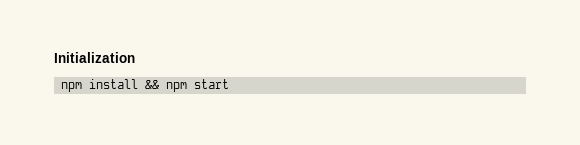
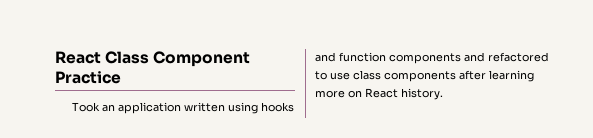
[54,52,135,63] [60,79,229,92] Initialization // npm install && npm start -> [55,51,251,67] [55,71,121,84] [71,102,294,114] [315,52,549,64] [315,70,534,82] [315,88,443,100] React Class Component Practice // Took an application written using hooks and function components and refactored to use class components after learning more on React history.

